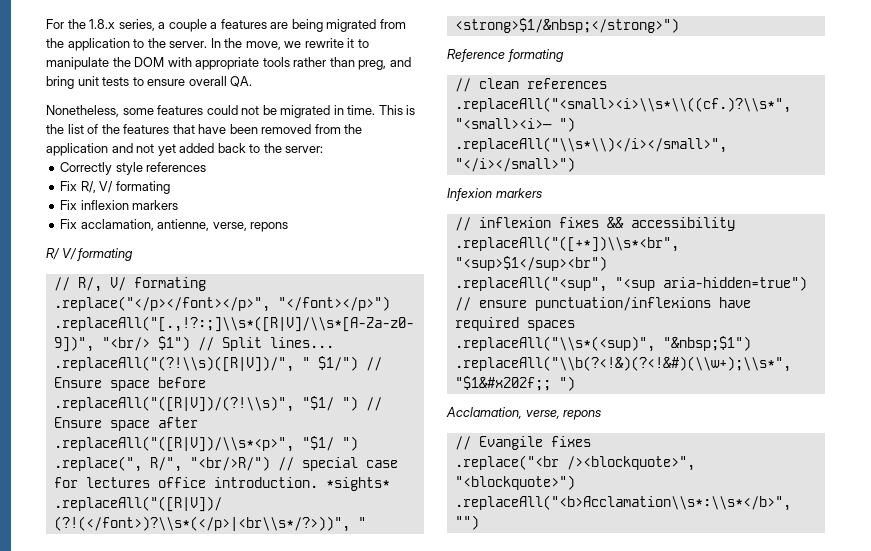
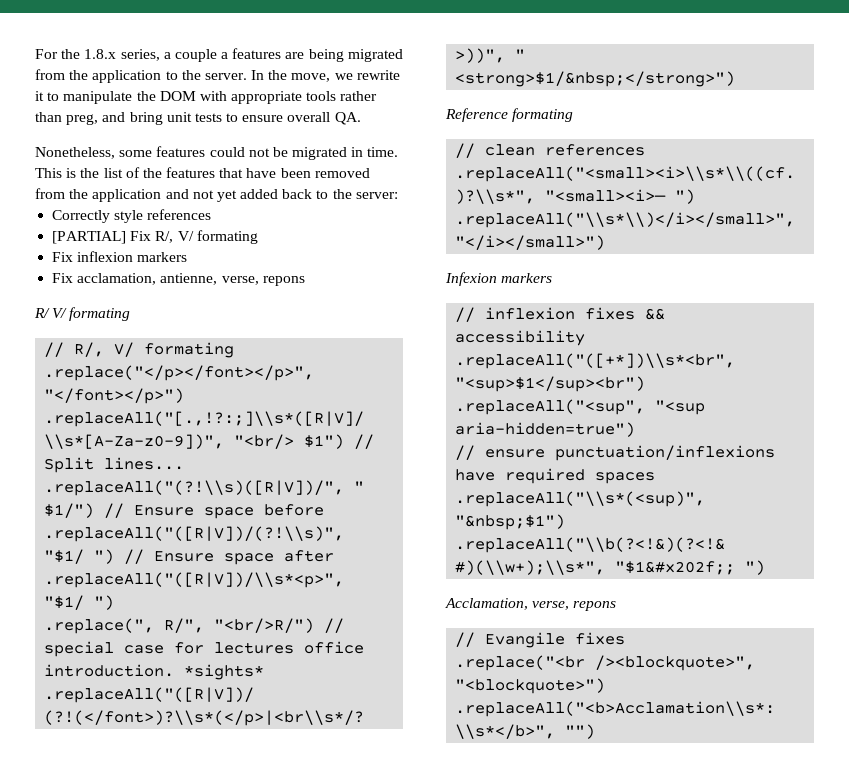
(207, 167) none -> [52,231,127,244] [PARTIAL]

